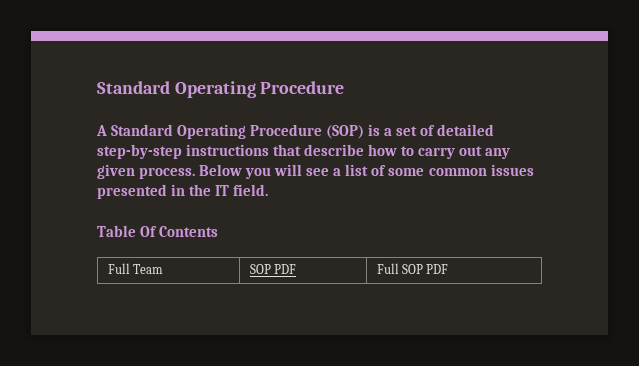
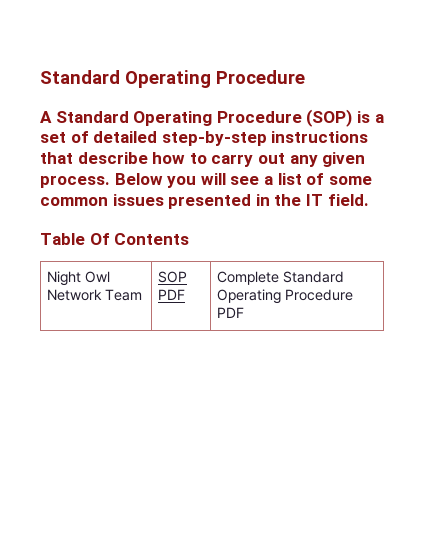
[107,263,130,274] Full -> [46,271,110,286] [46,289,102,301] Night Owl Network
[376,263,423,274] Full SOP -> [216,271,344,285] [216,289,353,304] Complete Standard Operating Procedure

